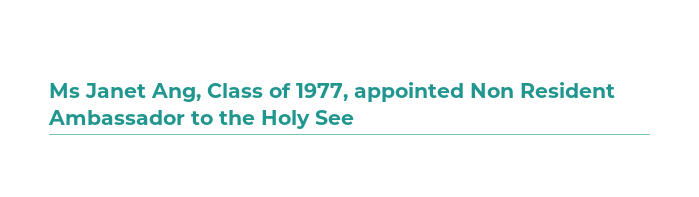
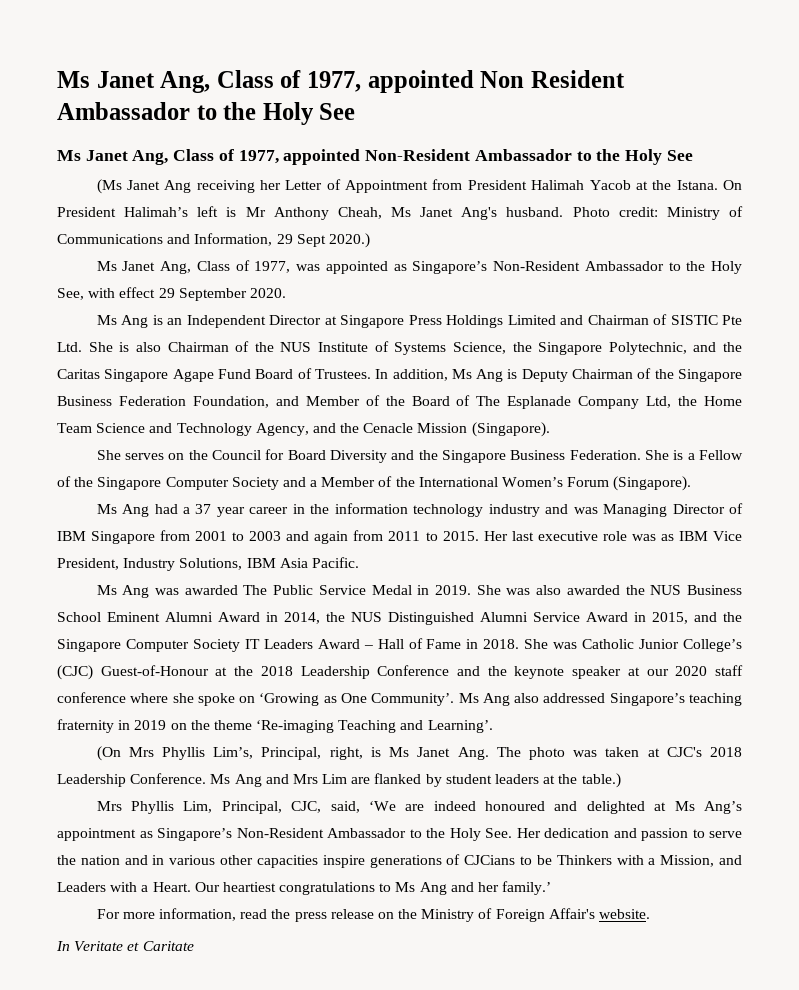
(354, 117) none -> [57,149,693,165] [96,179,742,194] [57,206,743,220] [57,233,370,248] [96,260,742,274] [57,287,286,301] [96,314,742,328] [57,341,742,355] [57,368,742,382] [57,395,743,409] [57,422,550,437] [96,449,743,463] [57,476,692,491] [96,503,743,517] [57,530,742,544] [57,557,359,571] [96,585,742,598] [57,612,742,625] [57,638,742,652] [57,665,743,680] [57,692,742,706] [57,719,493,733] [96,746,742,761] [57,773,621,788] [96,801,743,814] [57,828,742,841] [57,854,743,868] [57,881,552,895] [96,908,651,922] [56,941,194,951] // Ms Janet Ang, Class of 1977, appointed Non-Resident Ambassador to the Holy See // (Ms Janet Ang receiving her Letter of Appointment from President Halimah Yacob at the Istana. On President Halimah’s left is Mr Anthony Cheah, Ms Janet Ang's husband. Photo credit: Ministry of Communications and Information, 29 Sept 2020.) // Ms Janet Ang, Class of 1977, was appointed as Singapore’s Non-Resident Ambassador to the Holy See, with effect 29 September 2020. // Ms Ang is an Independent Director at Singapore Press Holdings Limited and Chairman of SISTIC Pte Ltd. She is also Chairman of the NUS Institute of Systems Science, the Singapore Polytechnic, and the Caritas Singapore Agape Fund Board of Trustees. In addition, Ms Ang is Deputy Chairman of the Singapore Business Federation Foundation, and Member of the Board of The Esplanade Company Ltd, the Home Team Science and Technology Agency, and the Cenacle Mission (Singapore). // She serves on the Council for Board Diversity and the Singapore Business Federation. She is a Fellow of the Singapore Computer Society and a Member of the International Women’s Forum (Singapore). // Ms Ang had a 37 year career in the information technology industry and was Managing Director of IBM Singapore from 2001 to 2003 and again from 2011 to 2015. Her last executive role was as IBM Vice President, Industry Solutions, IBM Asia Pacific. // Ms Ang was awarded The Public Service Medal in 2019. She was also awarded the NUS Business School Eminent Alumni Award in 2014, the NUS Distinguished Alumni Service Award in 2015, and the Singapore Computer Society IT Leaders Award – Hall of Fame in 2018. She was Catholic Junior College’s (CJC) Guest-of-Honour at the 2018 Leadership Conference and the keynote speaker at our 2020 staff conference where she spoke on ‘Growing as One Community’. Ms Ang also addressed Singapore’s teaching fraternity in 2019 on the theme ‘Re-imaging Teaching and Learning’. // (On Mrs Phyllis Lim’s, Principal, right, is Ms Janet Ang. The photo was taken at CJC's 2018 Leadership Conference. Ms Ang and Mrs Lim are flanked by student leaders at the table.) // Mrs Phyllis Lim, Principal, CJC, said, ‘We are indeed honoured and delighted at Ms Ang’s appointment as Singapore’s Non-Resident Ambassador to the Holy See. Her dedication and passion to serve the nation and in various other capacities inspire generations of CJCians to be Thinkers with a Mission, and Leaders with a Heart. Our heartiest congratulations to Ms Ang and her family.’ // For more information, read the press release on the Ministry of Foreign Affair's website. // In Veritate et Caritate

